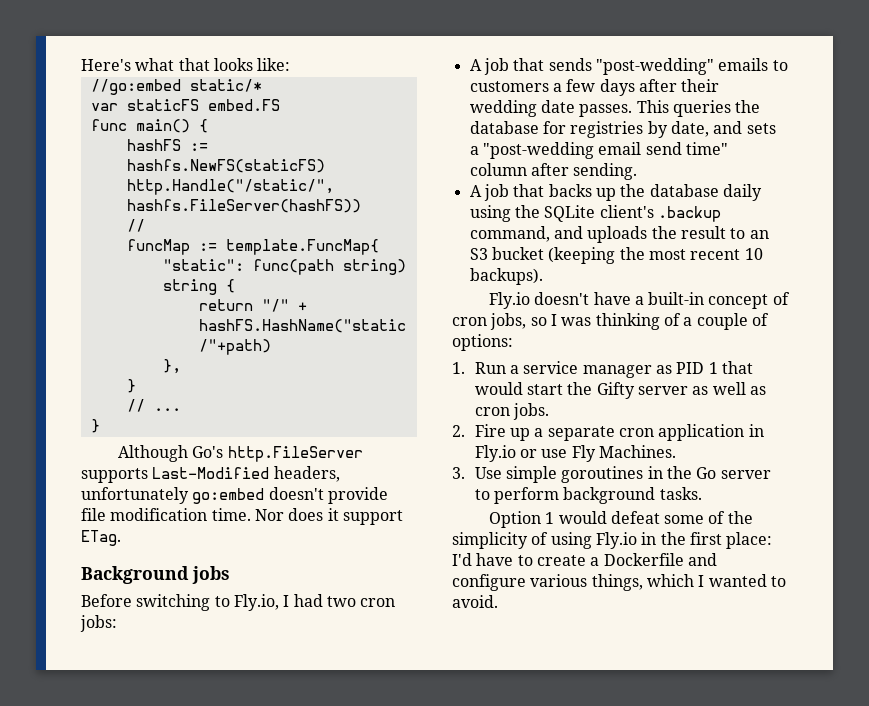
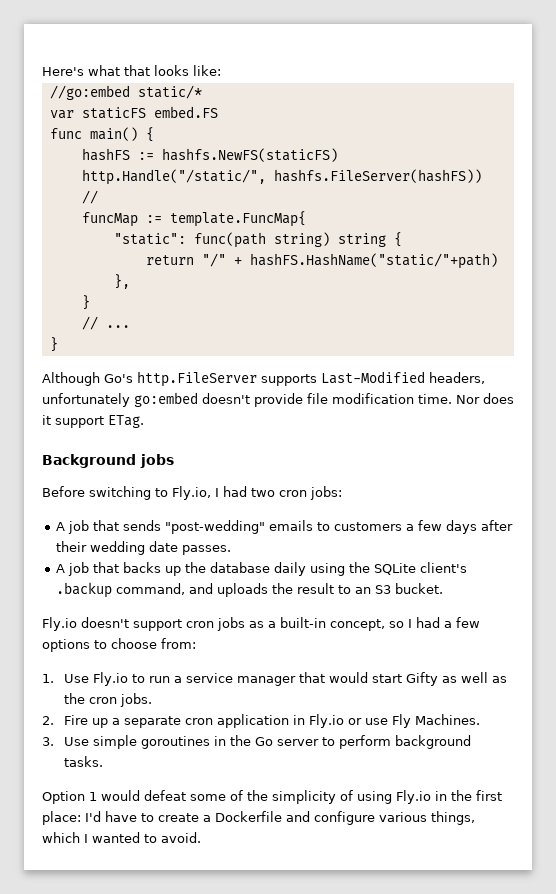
[636,100,761,117] [469,121,776,138] [469,142,728,159] [469,163,638,180] This queries the database for registries by date, and sets a "post-wedding email send time" column after sending. -> (232, 550) none
[491,247,763,264] [469,268,543,285] [488,292,790,309] [452,313,769,330] [452,334,513,351] [452,361,753,378] [474,382,689,399] bucket (keeping the most recent 10 backups). // Fly.io doesn't have a built-in concept of cron jobs, so I was thinking of a couple of options: // 1. Run a service manager as PID 1 that would start the Gifty server -> [395,583,444,594] [42,617,480,631] [42,638,196,652] [42,672,439,686] bucket. // Fly.io doesn't support cron jobs as a built-in concept, so I had a few options to choose from: // 1. Use Fly.io to run a service manager that would start Gifty
(766, 390) none -> [64,693,86,704] the

